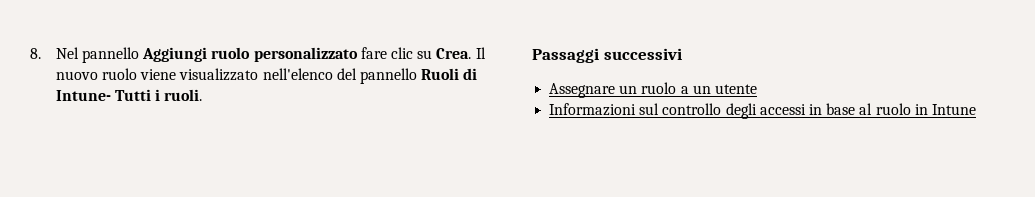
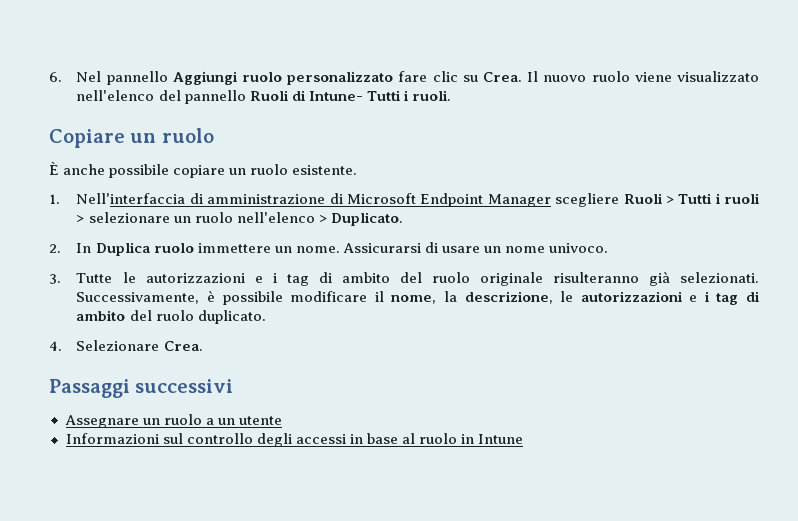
[30,48,41,59] 8. -> [49,72,62,82] 6.
(203, 95) none -> [49,128,214,148] [49,162,358,178] [49,193,760,207] [76,212,403,226] [49,242,609,256] [49,271,760,286] [76,290,760,305] [76,310,266,324] [49,340,203,351] // Copiare un ruolo // È anche possibile copiare un ruolo esistente. // 1. Nell'interfaccia di amministrazione di Microsoft Endpoint Manager scegliere Ruoli > Tutti i ruoli > selezionare un ruolo nell'elenco > Duplicato. // 2. In Duplica ruolo immettere un nome. Assicurarsi di usare un nome univoco. // 3. Tutte le autorizzazioni e i tag di ambito del ruolo originale risulteranno già selezionati. Successivamente, è possibile modificare il nome, la descrizione, le autorizzazioni e i tag di ambito del ruolo duplicato. // 4. Selezionare Crea.

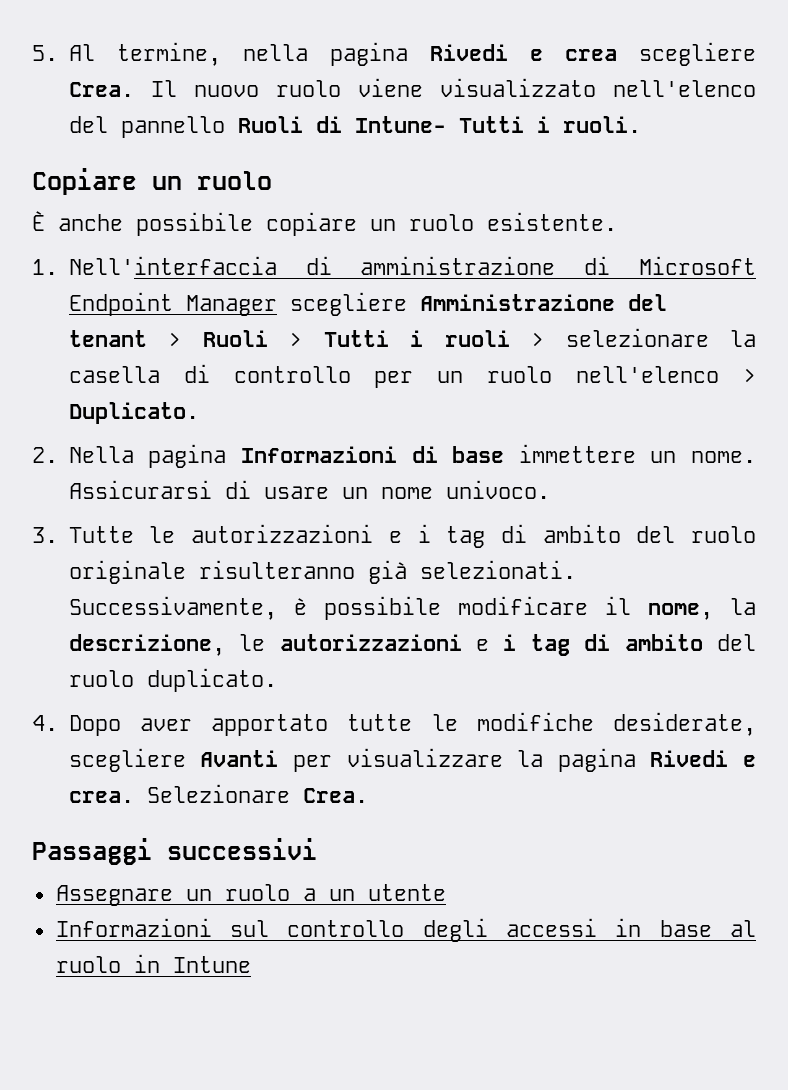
[49,71,478,85] 6. Nel pannello Aggiungi ruolo personalizzato fare clic su -> [32,42,756,66] 5. Al termine, nella pagina Rivedi e crea scegliere
(620, 200) none -> [419,294,667,311] [68,330,182,347] Amministrazione del tenant >
(170, 217) none -> [730,330,756,347] [68,364,414,388] la casella di controllo per
[76,242,194,256] In Duplica ruolo -> [68,444,505,468] Nella pagina Informazioni di base
(62, 346) none -> [68,712,756,736] [68,748,756,772] [68,791,134,803] Dopo aver apportato tutte le modifiche desiderate, scegliere Avanti per visualizzare la pagina Rivedi e crea.

